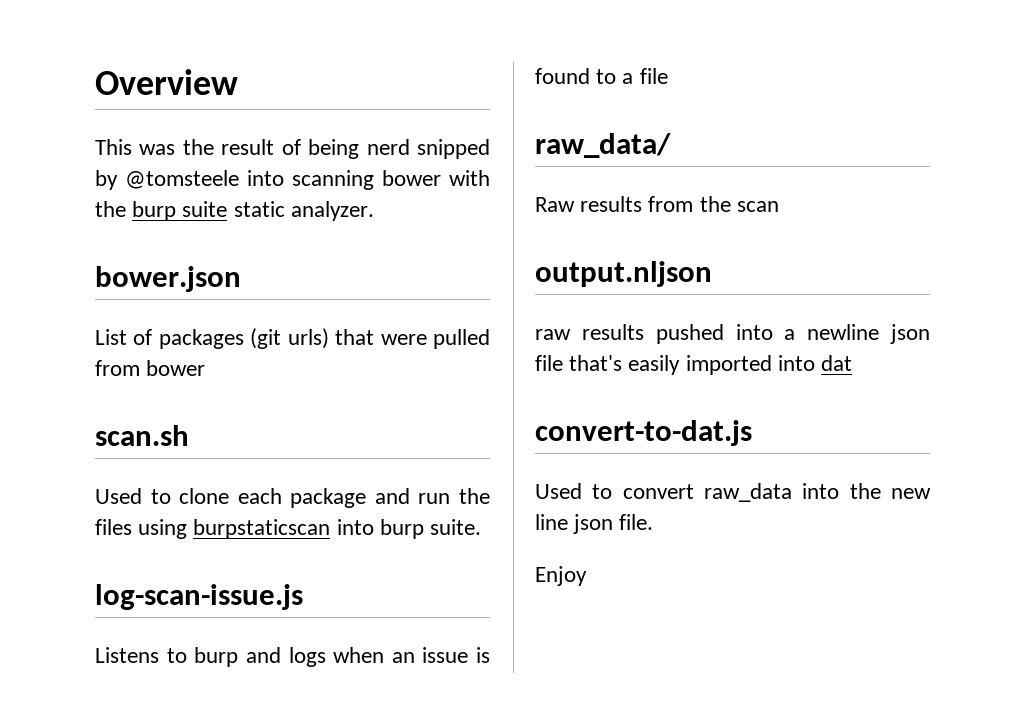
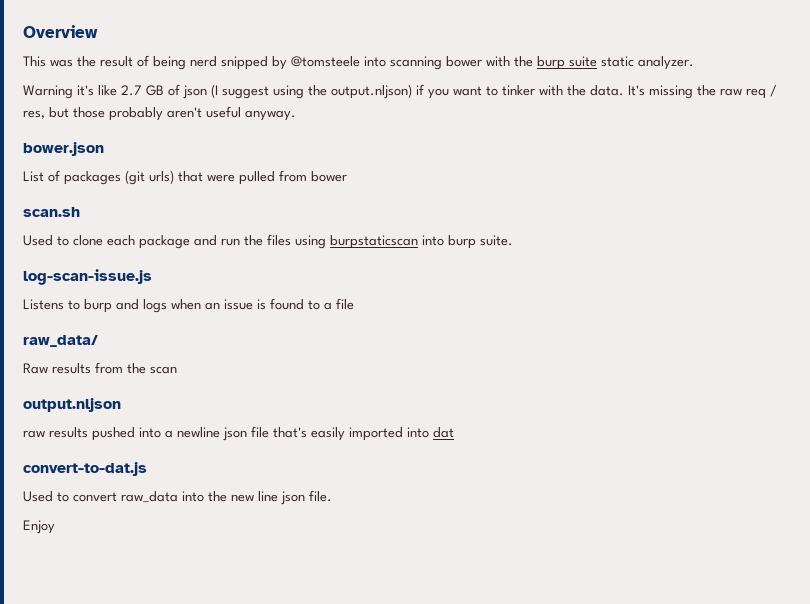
(374, 211) none -> [23,84,777,99] [23,106,296,121] // Warning it's like 2.7 GB of json (I suggest using the output.nljson) if you want to tinker with the data. It's missing the raw req / res, but those probably aren't useful anyway.

